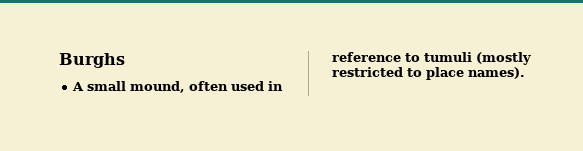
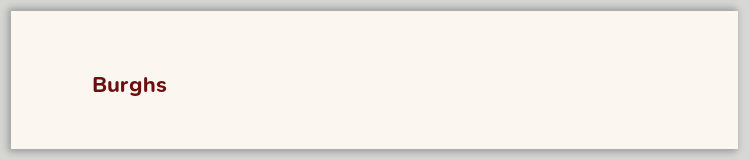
[71,81,283,93] [331,52,531,65] [331,67,525,80] // A small mound, often used in reference to tumuli (mostly restricted to place names). -> (167, 86) none

